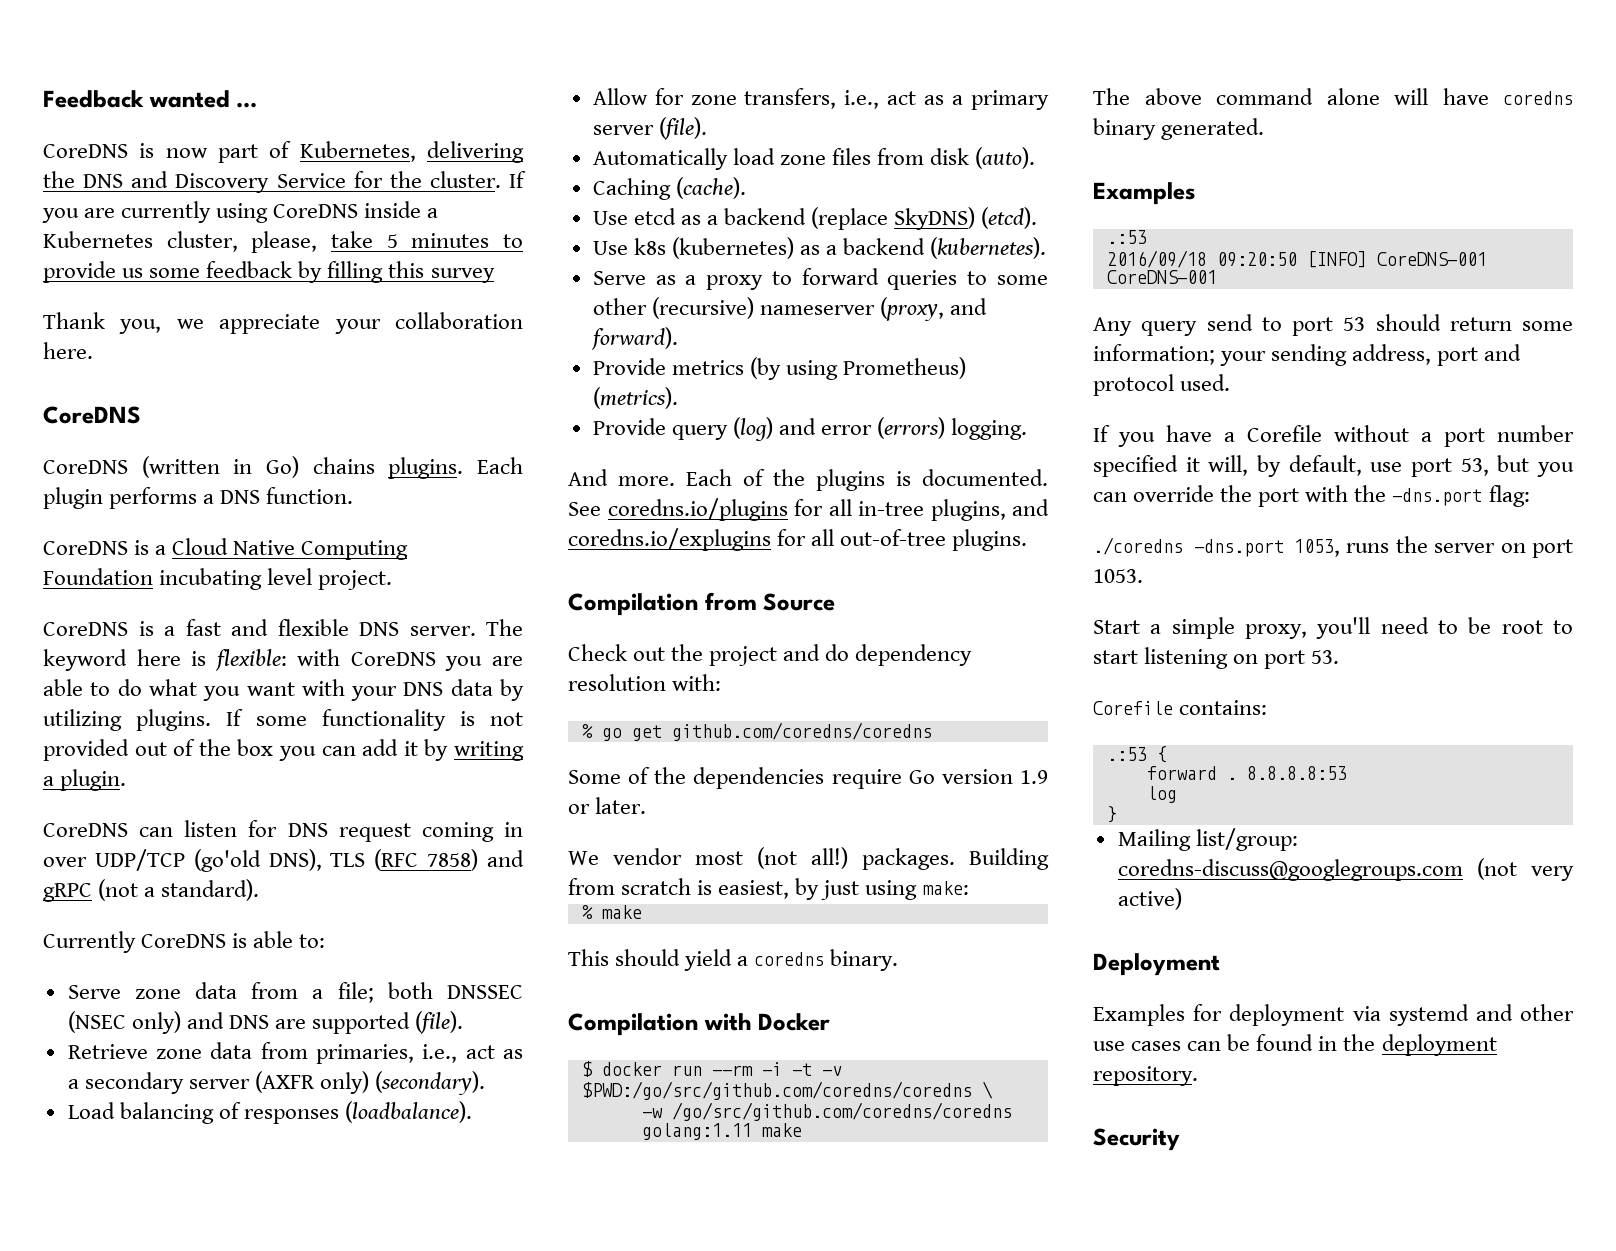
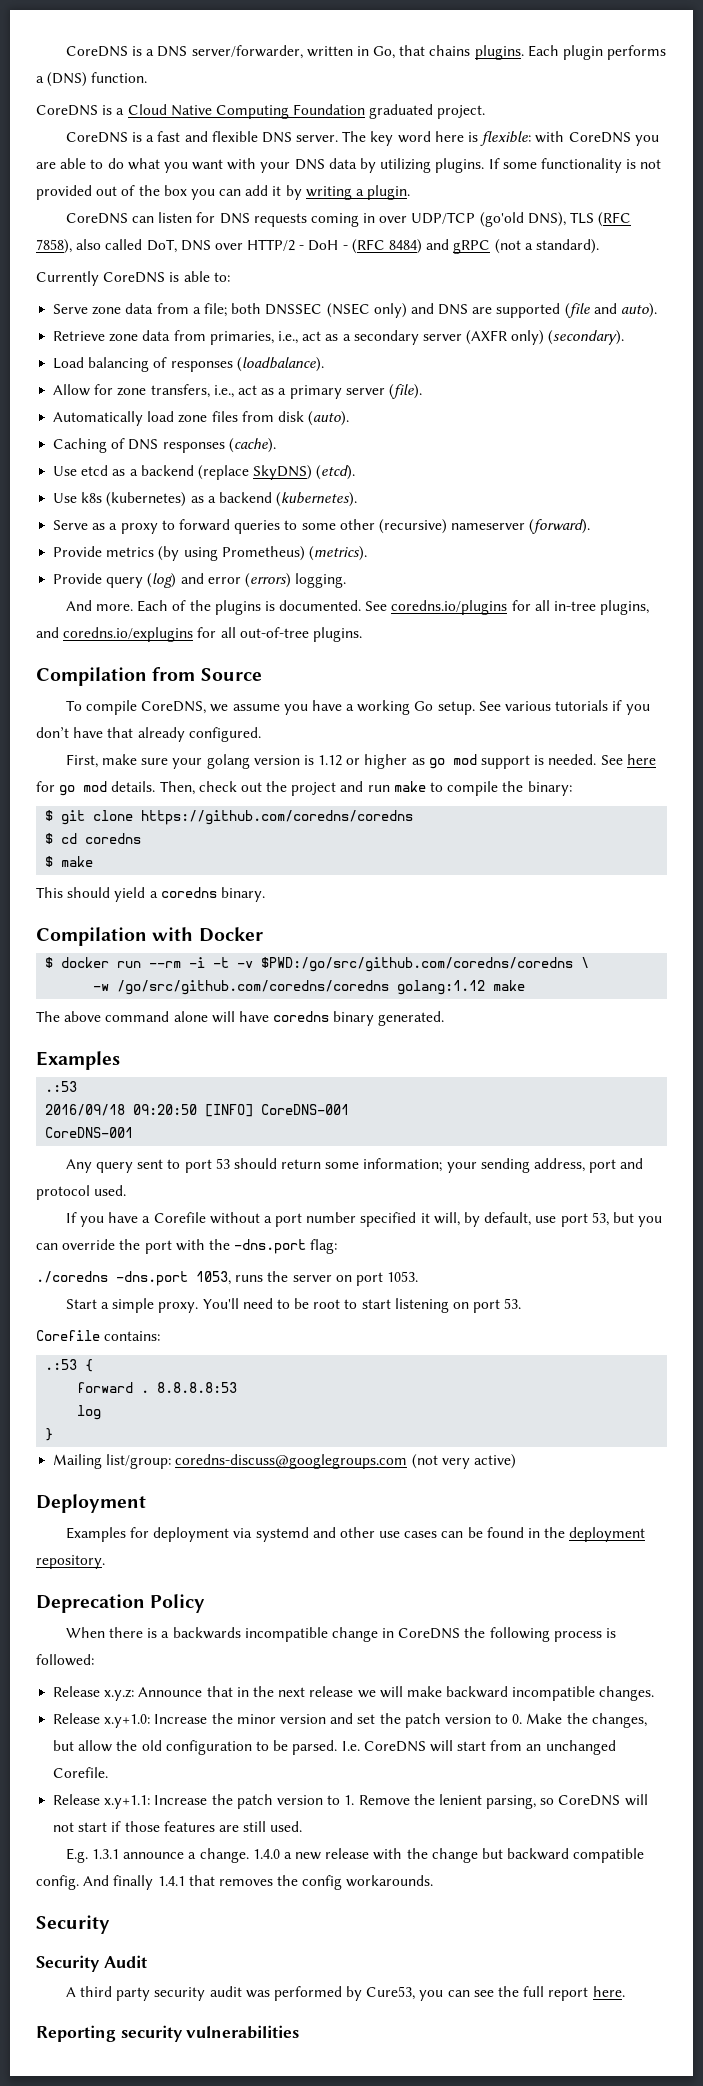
[43,90,258,108] [43,141,524,163] [43,171,526,193] [42,201,439,223] [43,231,524,253] [43,261,495,283] [43,312,523,334] [43,342,93,359] [43,406,141,424] [43,456,299,478] Feedback wanted ... // CoreDNS is now part of Kubernetes, delivering the DNS and Discovery Service for the cluster. If you are currently using CoreDNS inside a Kubernetes cluster, please, take 5 minutes to provide us some feedback by filling this survey // Thank you, we appreciate your collaboration here. // CoreDNS // CoreDNS (written in Go) -> [65,45,426,59] CoreDNS is a DNS server/forwarder, written in Go, that
[220,490,261,504] DNS -> [47,72,88,87] (DNS)
[159,568,313,590] incubating level -> [369,104,434,119] graduated
[43,649,127,671] keyword -> [370,131,431,146] key word
[338,823,411,842] request -> [253,213,307,227] requests
[427,849,479,871] 7858) -> [36,239,423,254] 7858), also called DoT, DNS over HTTP/2 - DoH - (RFC 8484)
[415,1011,464,1034] (file). -> [564,303,658,318] (file and auto).
(671, 189) none -> [111,438,225,453] of DNS responses
[879,297,988,321] [590,327,678,350] (proxy, and forward). -> [529,519,591,534] (forward).
[568,644,973,666] [568,674,722,691] [581,722,932,741] [568,767,1048,789] [568,797,647,814] [568,847,1049,870] [568,878,969,900] [581,905,593,919] Check out the project and do dependency resolution with: // % go get github.com/coredns/coredns // Some of the dependencies require Go version 1.9 or later. // We vendor most (not all!) packages. Building from scratch is easiest, by just using make: // % -> [65,700,650,715] [36,727,261,742] [65,754,656,769] [36,781,572,796] [45,810,414,825] [45,833,142,844] [45,856,54,867] To compile CoreDNS, we assume you have a working Go setup. See various tutorials if you don’t have that already configured. // First, make sure your golang version is 1.12 or higher as go mod support is needed. See here for go mod details. Then, check out the project and run make to compile the binary: // $ git clone https://github.com/coredns/coredns // $ cd coredns // $
[641,1123,752,1140] golang:1.11 -> [397,980,486,995] golang:1.12
[1206,314,1253,331] send -> [137,1159,164,1169] sent
[1245,617,1371,639] proxy, you'll -> [158,1298,239,1313] proxy. You'll
[1093,1128,1180,1151] Security -> [36,1594,206,1613] [65,1627,617,1642] [36,1654,94,1666] [53,1686,655,1701] [53,1713,647,1728] [53,1740,616,1755] [53,1767,109,1778] [53,1794,648,1809] [53,1821,303,1832] [65,1848,645,1863] [36,1875,434,1890] [36,1915,110,1934] [36,1955,147,1972] [65,1986,625,2001] [36,2025,300,2042] Deprecation Policy // When there is a backwards incompatible change in CoreDNS the following process is followed: // Release x.y.z: Announce that in the next release we will make backward incompatible changes. // Release x.y+1.0: Increase the minor version and set the patch version to 0. Make the changes, but allow the old configuration to be parsed. I.e. CoreDNS will start from an unchanged Corefile. // Release x.y+1.1: Increase the patch version to 1. Remove the lenient parsing, so CoreDNS will not start if those features are still used. // E.g. 1.3.1 announce a change. 1.4.0 a new release with the change but backward compatible config. And finally 1.4.1 that removes the config workarounds. // Security // Security Audit // A third party security audit was performed by Cure53, you can see the full report here. // Reporting security vulnerabilities

